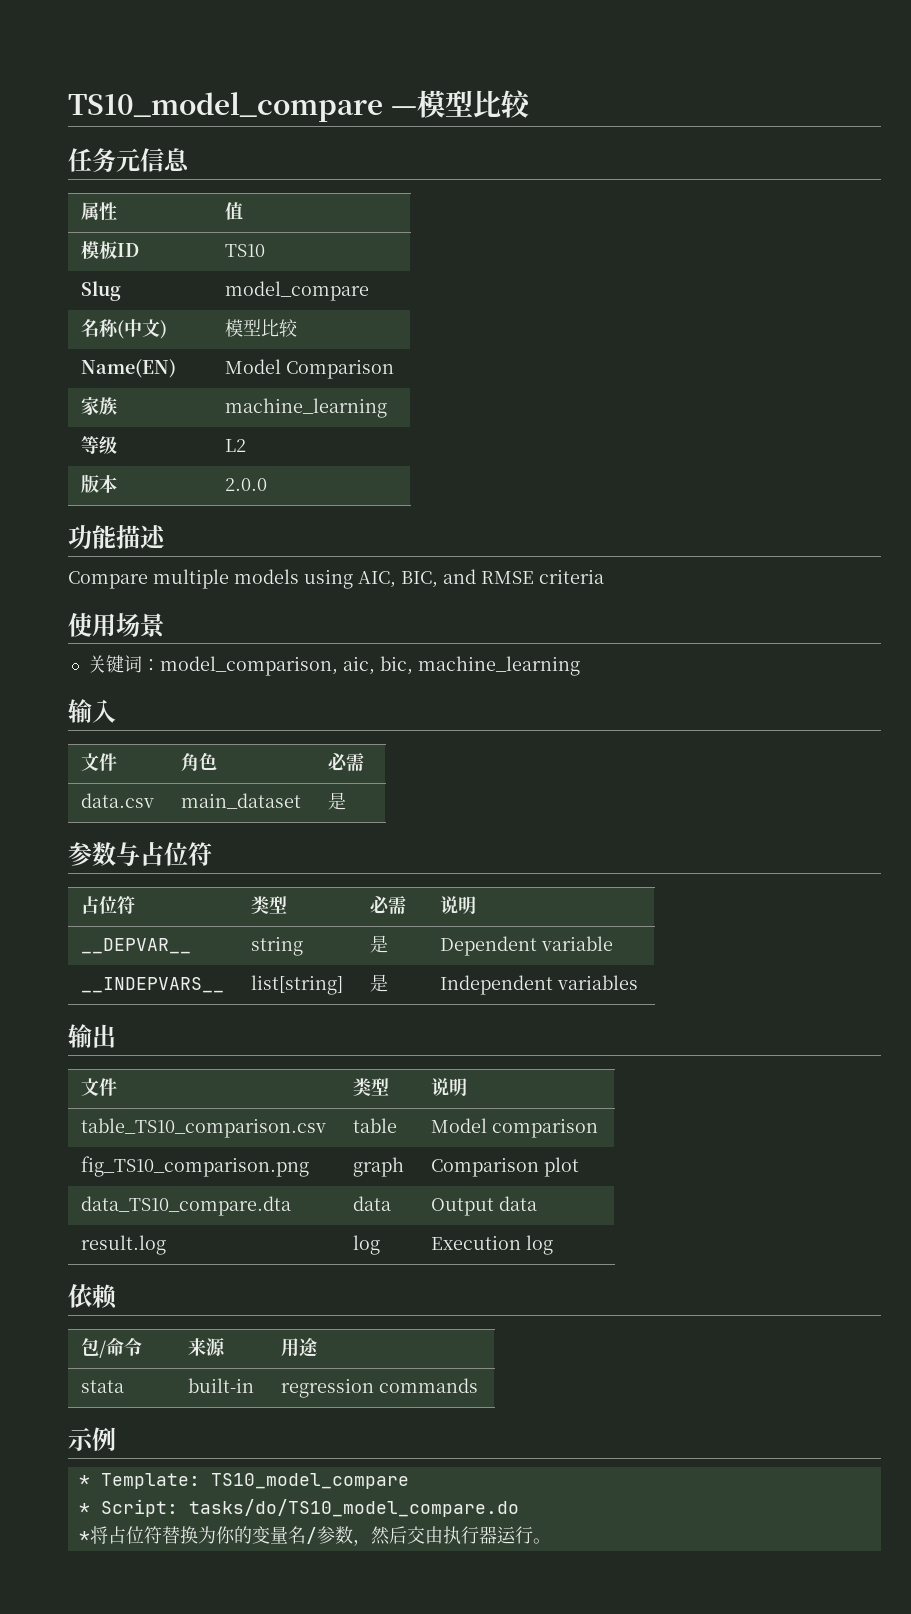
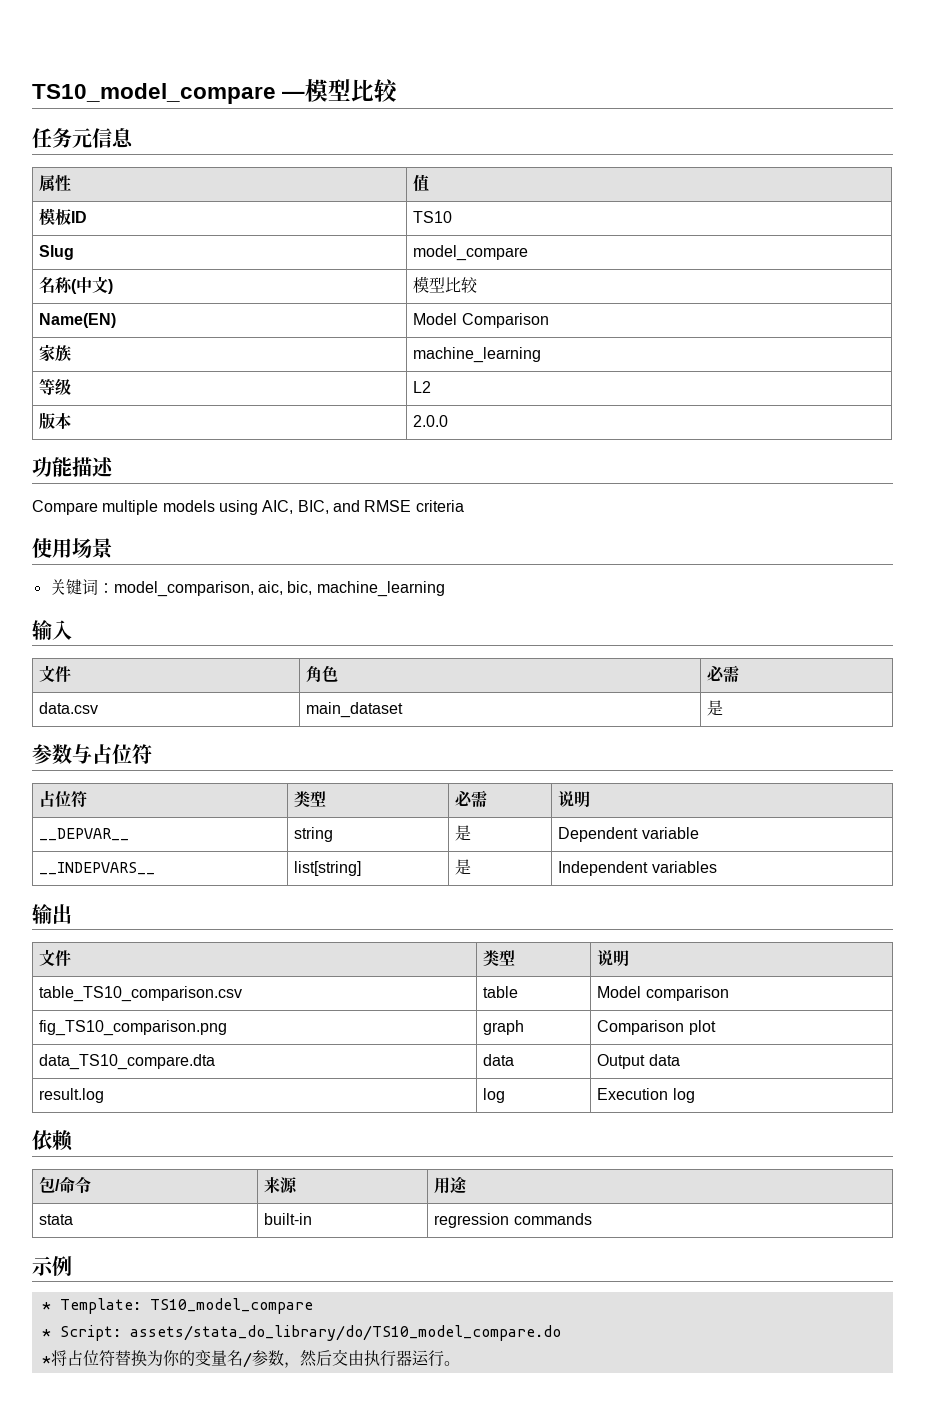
[188,1499,519,1517] tasks/do/TS10_model_compare.do -> [129,1325,561,1341] assets/stata_do_library/do/TS10_model_compare.do

